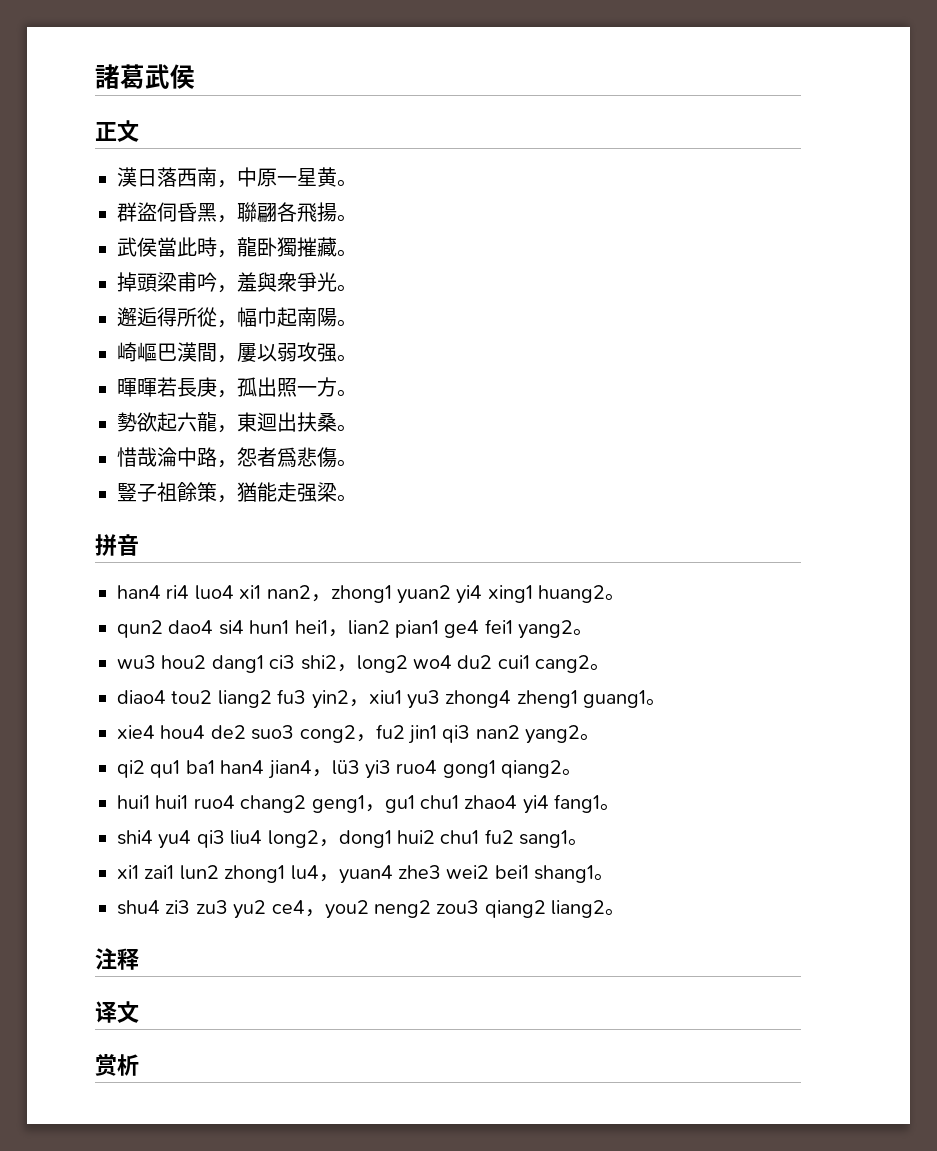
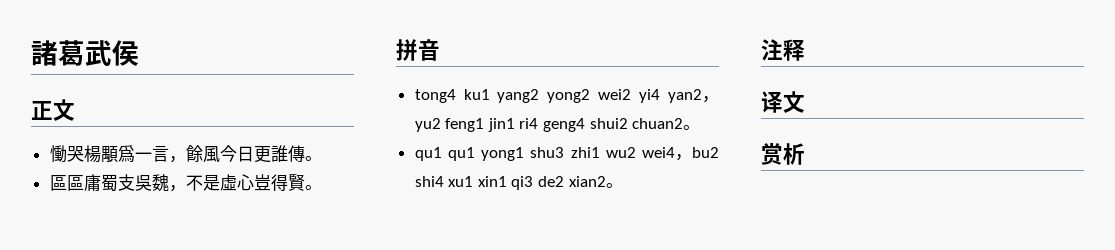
[117,167,357,188] [117,202,357,223] [117,237,357,258] [117,272,357,293] [117,307,357,328] [117,342,357,363] [117,377,357,398] [117,412,357,433] [117,447,357,468] [117,482,357,503] [95,534,139,556] [117,585,626,604] [117,619,594,639] [117,655,611,673] [117,689,667,709] [117,724,601,744] [117,760,583,779] [117,794,621,814] [117,829,589,849] [117,865,615,884] [117,900,606,919] 漢日落西南，中原一星黄。 // 群盜伺昏黑，聯翩各飛揚。 // 武侯當此時，龍卧獨摧藏。 // 掉頭梁甫吟，羞與衆爭光。 // 邂逅得所從，幅巾起南陽。 // 崎嶇巴漢間，屢以弱攻强。 // 暉暉若長庚，孤出照一方。 // 勢欲起六龍，東迴出扶桑。 // 惜哉淪中路，怨者爲悲傷。 // 豎子祖餘策，猶能走强梁。 // 拼音 // han4 ri4 luo4 xi1 nan2，zhong1 yuan2 yi4 xing1 huang2。 // qun2 dao4 si4 hun1 hei1，lian2 pian1 ge4 fei1 yang2。 // wu3 hou2 dang1 ci3 shi2，long2 wo4 du2 cui1 cang2。 // diao4 tou2 liang2 fu3 yin2，xiu1 yu3 zhong4 zheng1 guang1。 // xie4 hou4 de2 suo3 cong2，fu2 jin1 qi3 nan2 yang2。 // qi2 qu1 ba1 han4 jian4，lü3 yi3 ruo4 gong1 qiang2。 // hui1 hui1 ruo4 chang2 geng1，gu1 chu1 zhao4 yi4 fang1。 // shi4 yu4 qi3 liu4 long2，dong1 hui2 chu1 fu2 sang1。 // xi1 zai1 lun2 zhong1 lu4，yuan4 zhe3 wei2 bei1 shang1。 // shu4 zi3 zu3 yu2 ce4，you2 neng2 zou3 qiang2 liang2 -> [49,145,322,163] [49,174,322,192] [396,39,440,61] [414,89,719,103] [414,118,701,132] [414,147,719,161] [414,176,606,190] 慟哭楊顒爲一言，餘風今日更誰傳。 // 區區庸蜀支吳魏，不是虛心豈得賢。 // 拼音 // tong4 ku1 yang2 yong2 wei2 yi4 yan2，yu2 feng1 jin1 ri4 geng4 shui2 chuan2。 // qu1 qu1 yong1 shu3 zhi1 wu2 wei4，bu2 shi4 xu1 xin1 qi3 de2 xian2

